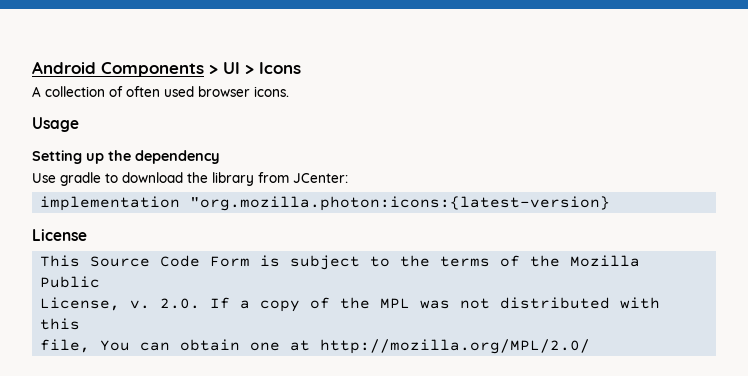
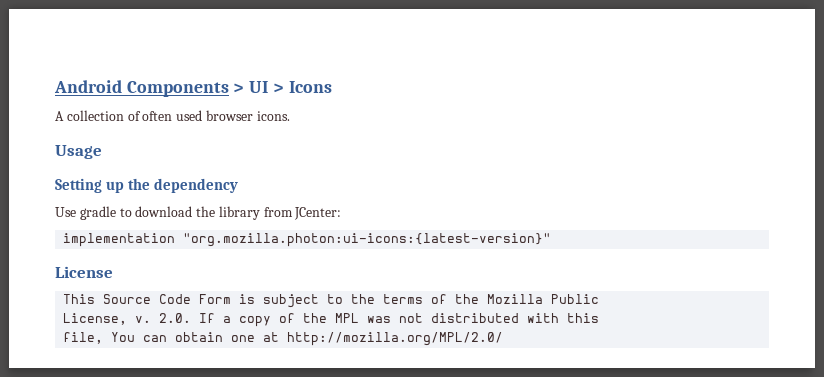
[190,196,611,211] "org.mozilla.photon:icons:{latest-version} -> [183,233,552,247] "org.mozilla.photon:ui-icons:{latest-version}"

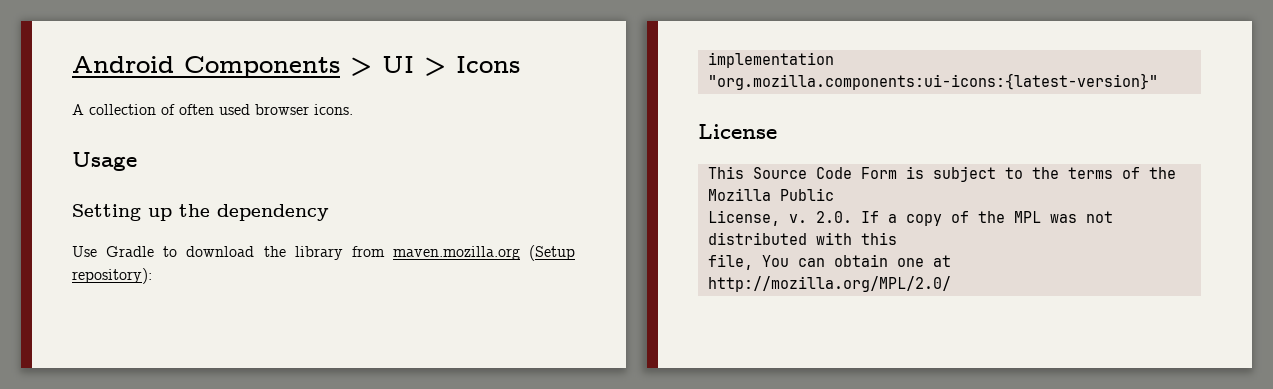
[79,206,116,220] gradle -> [106,246,155,257] Gradle
[294,207,342,220] JCenter: -> [392,245,575,261] [72,268,152,284] maven.mozilla.org (Setup repository):
[183,233,552,247] "org.mozilla.photon:ui-icons:{latest-version}" -> [707,73,1158,90] "org.mozilla.components:ui-icons:{latest-version}"

